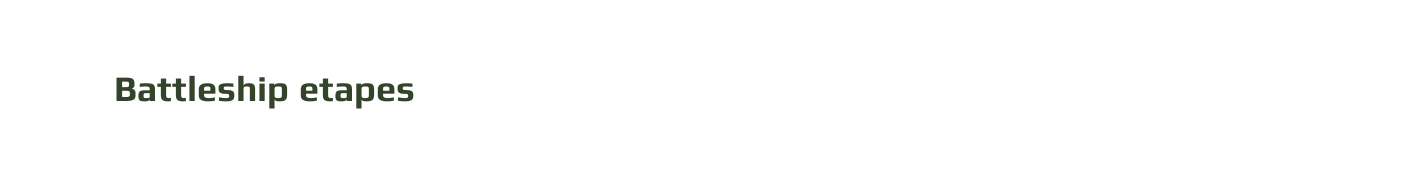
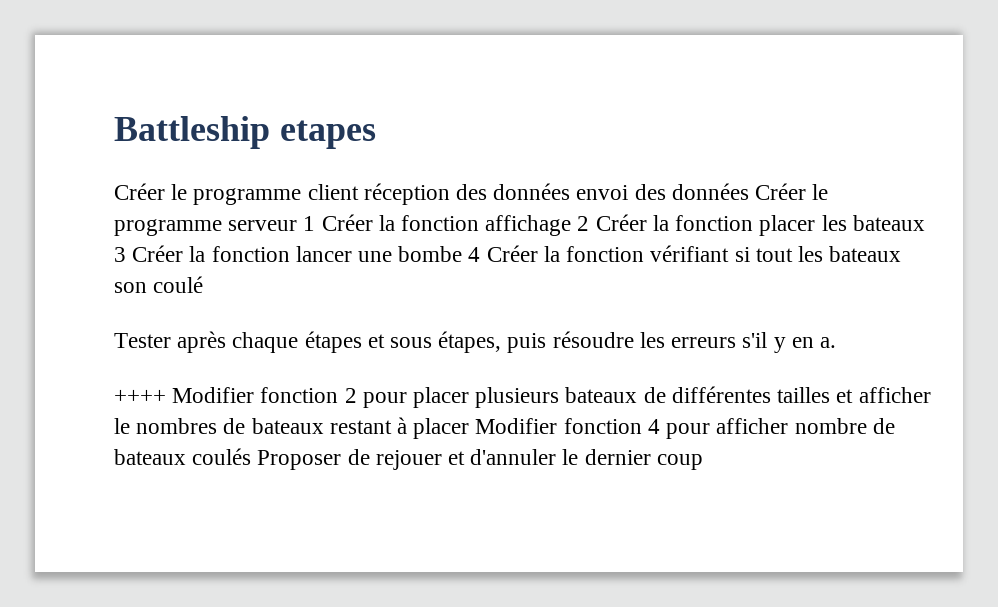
(415, 93) none -> [114,183,829,205] [114,214,925,236] [114,245,902,262] [114,276,204,293] [114,331,836,353] [114,386,931,408] [114,417,895,439] [114,448,703,470] // Créer le programme client réception des données envoi des données Créer le programme serveur 1 Créer la fonction affichage 2 Créer la fonction placer les bateaux 3 Créer la fonction lancer une bombe 4 Créer la fonction vérifiant si tout les bateaux son coulé // Tester après chaque étapes et sous étapes, puis résoudre les erreurs s'il y en a. // ++++ Modifier fonction 2 pour placer plusieurs bateaux de différentes tailles et afficher le nombres de bateaux restant à placer Modifier fonction 4 pour afficher nombre de bateaux coulés Proposer de rejouer et d'annuler le dernier coup

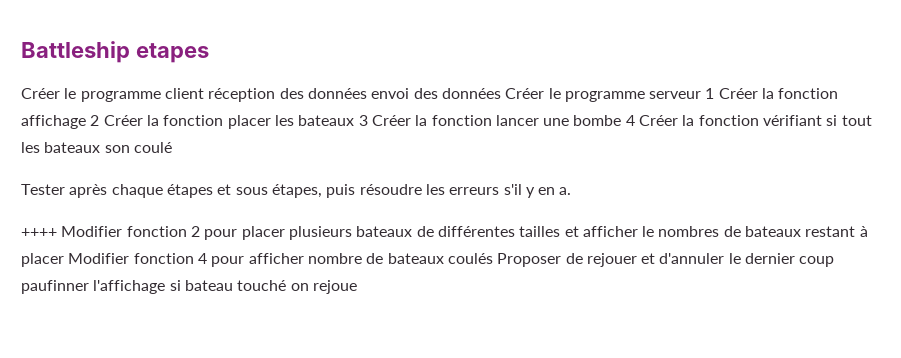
(703, 462) none -> [21,280,357,294] paufinner l'affichage si bateau touché on rejoue

